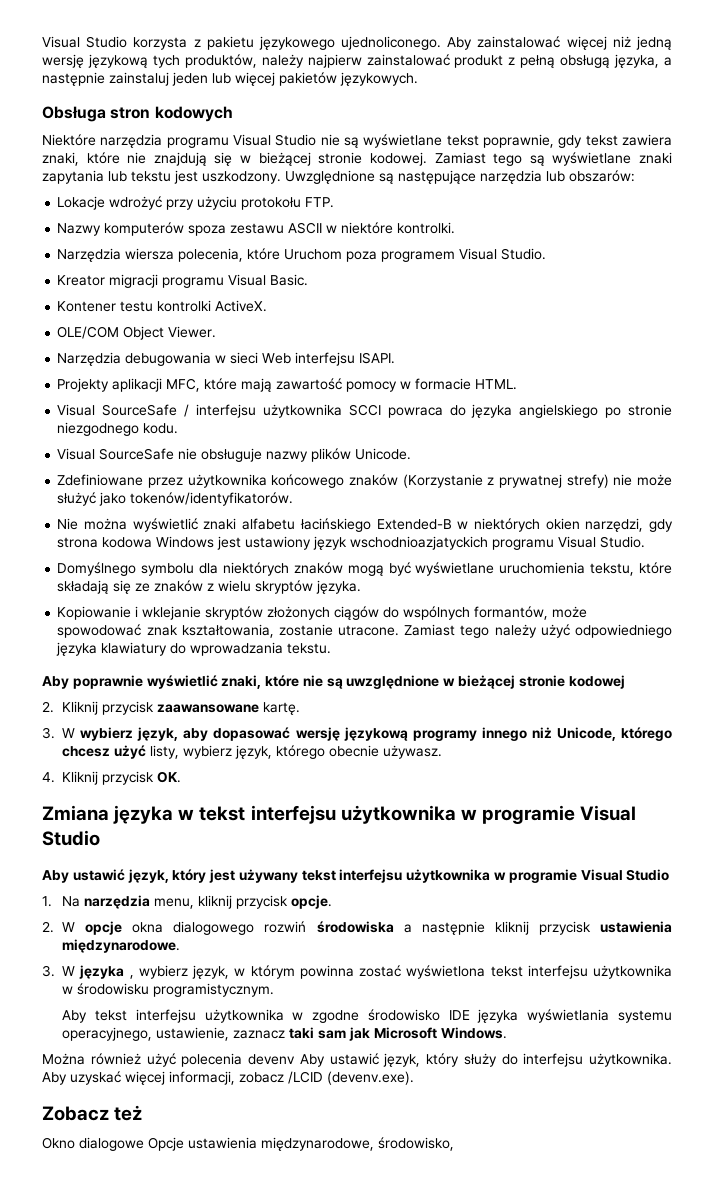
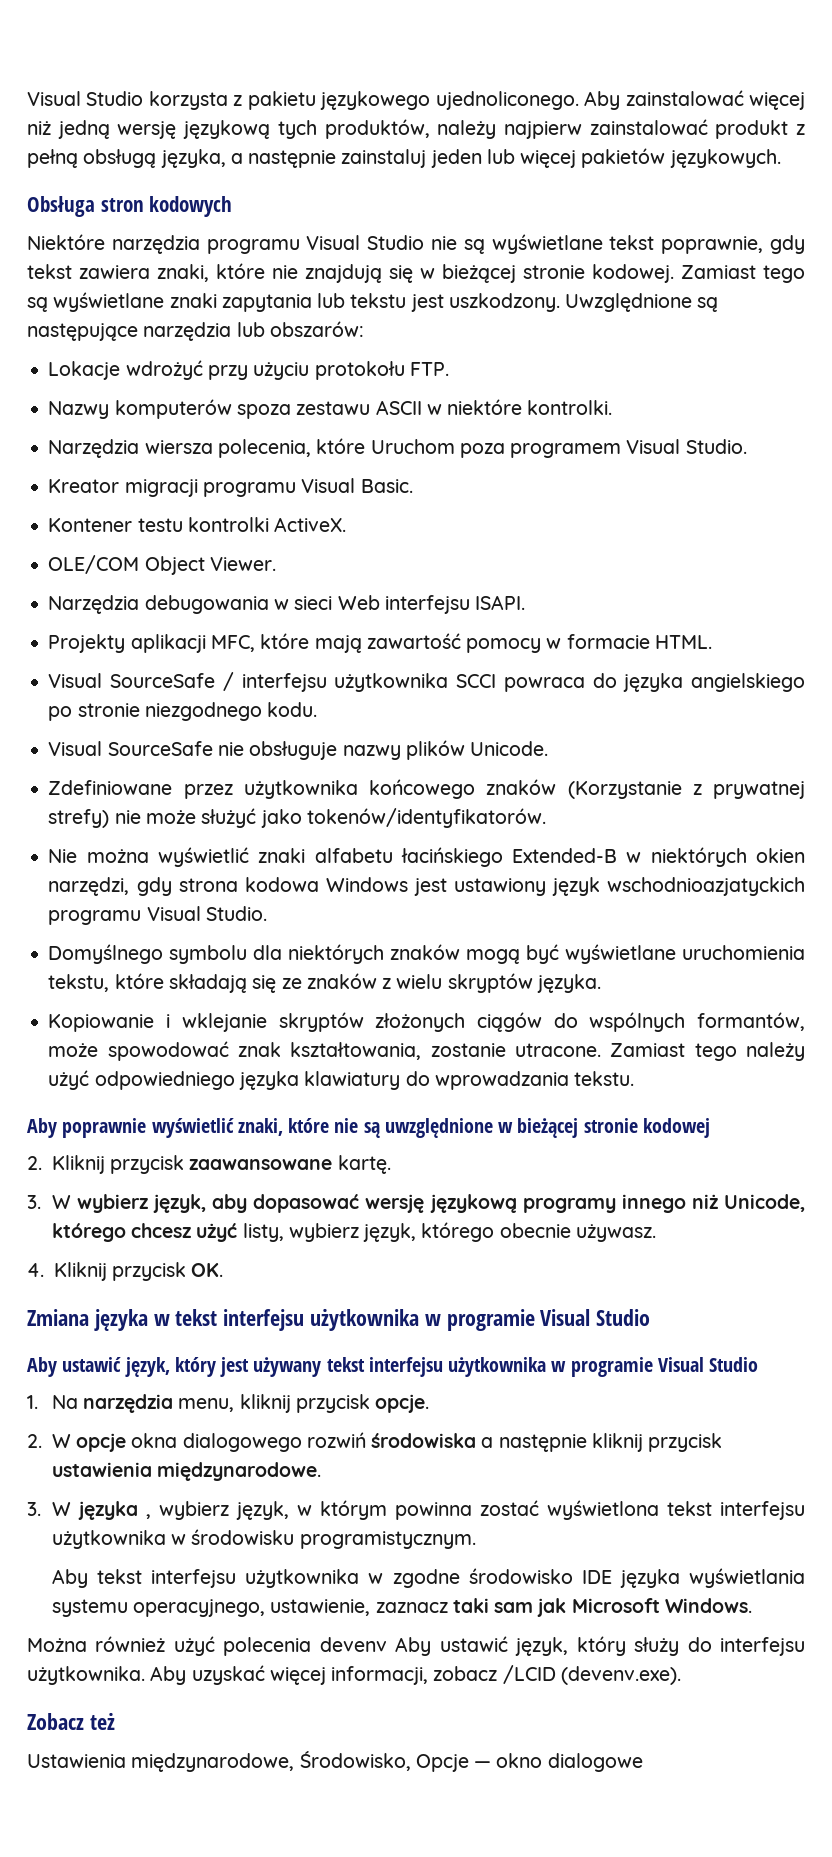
[42,1137,454,1151] Okno dialogowe Opcje ustawienia międzynarodowe, środowisko, -> [27,1751,643,1772] Ustawienia międzynarodowe, Środowisko, Opcje — okno dialogowe

